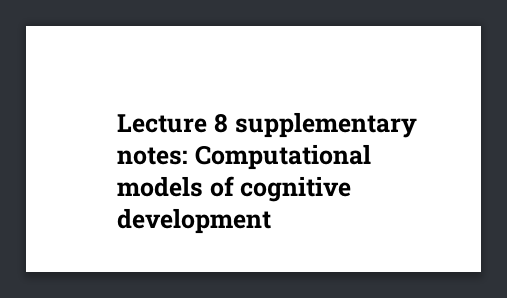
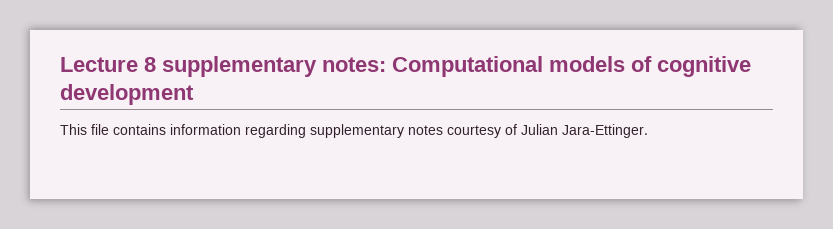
(271, 221) none -> [60,124,648,138] // This file contains information regarding supplementary notes courtesy of Julian Jara-Ettinger.

